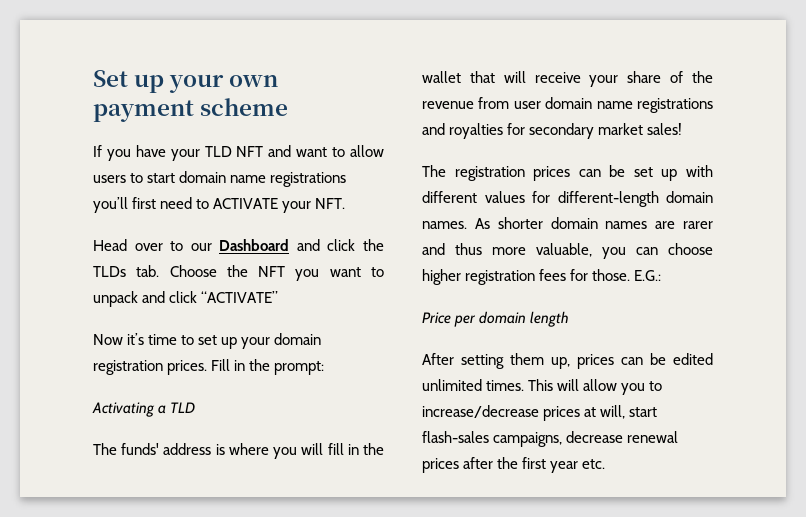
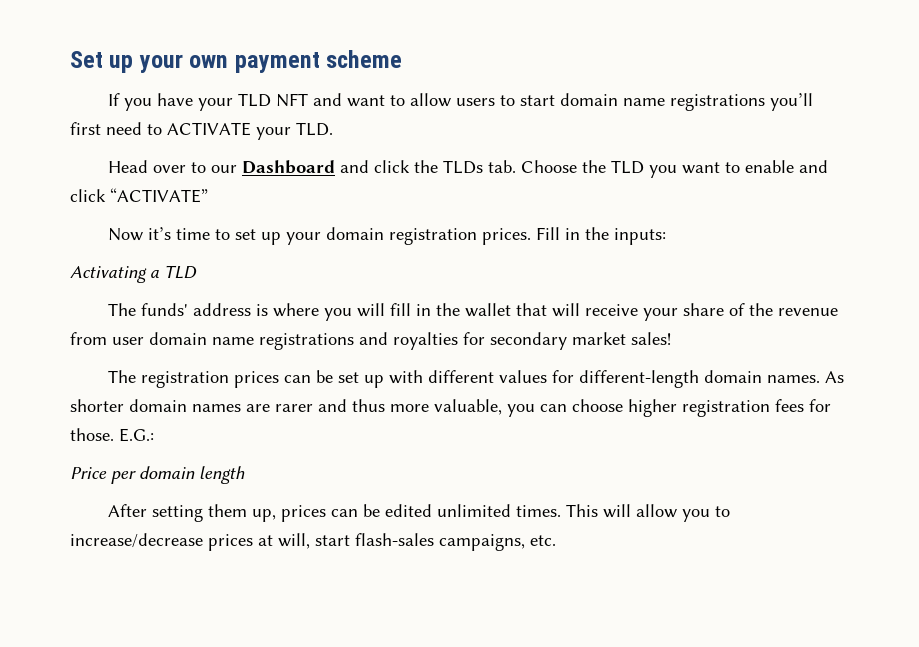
[315,198,346,209] NFT. -> [296,122,333,136] TLD.
[258,266,286,277] NFT -> [611,160,645,174] TLD
[93,291,138,307] unpack -> [745,160,795,173] enable
[274,361,325,375] prompt: -> [614,228,667,245] inputs:
[566,431,679,443] [422,457,579,473] decrease renewal prices after the first year -> (525, 542) none

